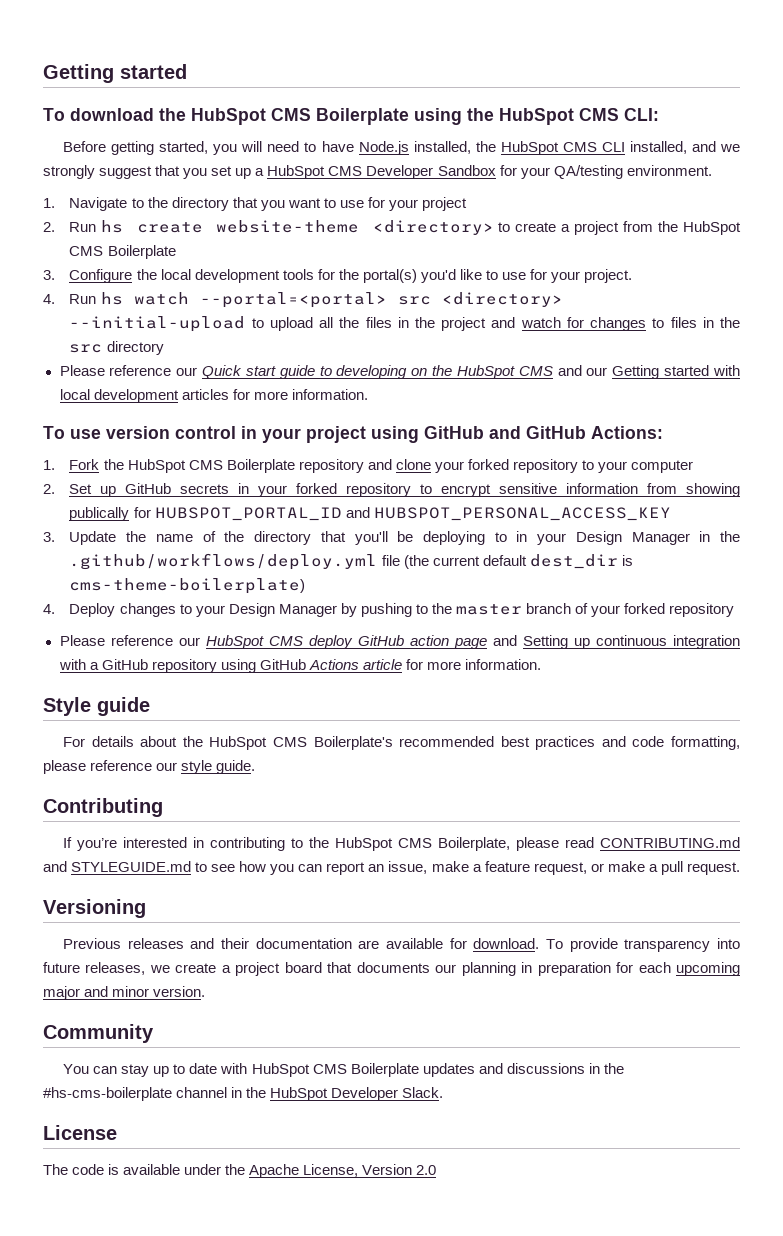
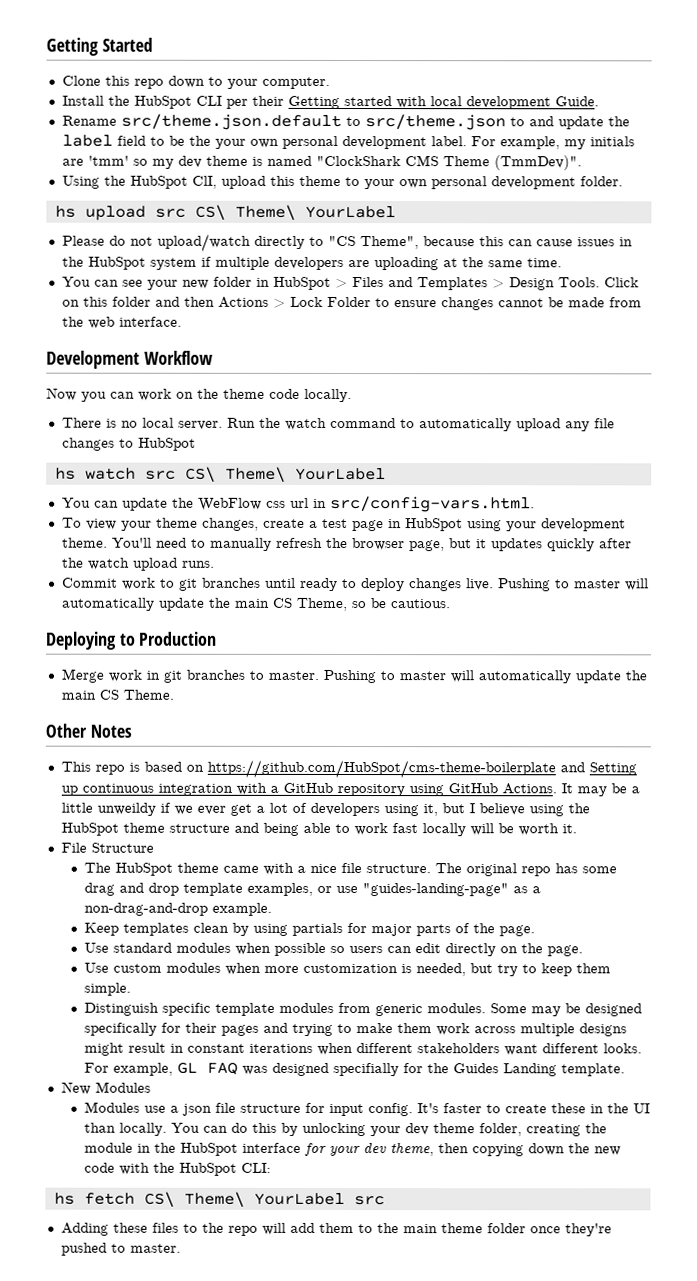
[43,64,187,83] [43,108,659,125] [63,141,740,155] [43,165,712,179] [43,197,467,211] [43,220,742,235] [69,245,176,259] [43,269,633,283] [43,292,563,308] [69,316,740,332] [69,341,164,355] [59,365,608,379] Getting started // To download the HubSpot CMS Boilerplate using the HubSpot CMS CLI: // Before getting started, you will need to have Node.js installed, the HubSpot CMS CLI installed, and we strongly suggest that you set up a HubSpot CMS Developer Sandbox for your QA/testing environment. // 1. Navigate to the directory that you want to use for your project // 2. Run hs create website-theme <directory> to create a project from the HubSpot CMS Boilerplate // 3. Configure the local development tools for the portal(s) you'd like to use for your project. // 4. Run hs watch --portal=<portal> src <directory> --initial-upload to upload all the files in the project and watch for changes to files in the src directory // Please reference our Quick start guide to developing on the HubSpot CMS and our -> [46,37,153,56] [61,75,330,89] [61,95,284,109] Getting Started // Clone this repo down to your computer. // Install the HubSpot CLI per their
[181,389,368,400] [43,426,663,443] [43,459,694,473] [43,483,741,497] [69,507,671,521] [43,531,740,545] [69,553,633,570] [69,578,306,594] [43,603,735,617] [59,635,487,649] articles for more information. // To use version control in your project using GitHub and GitHub Actions: // 1. Fork the HubSpot CMS Boilerplate repository and clone your forked repository to your computer // 2. Set up GitHub secrets in your forked repository to encrypt sensitive information from showing publically for HUBSPOT_PORTAL_ID and HUBSPOT_PERSONAL_ACCESS_KEY // 3. Update the name of the directory that you'll be deploying to in your Design Manager in the .github/workflows/deploy.yml file (the current default dest_dir is cms-theme-boilerplate) // 4. Deploy changes to your Design Manager by pushing to the master branch of your forked repository // Please reference our HubSpot CMS deploy GitHub action page -> [554,96,599,107] [61,113,630,131] [61,134,635,150] [61,155,582,171] [61,175,623,190] [54,204,396,221] [61,233,633,252] [61,256,562,271] [61,276,639,291] [61,296,642,311] [61,316,182,329] [46,350,213,369] [46,387,352,403] [61,417,615,432] [61,437,196,451] [54,466,386,482] [61,495,535,513] [61,517,626,532] [61,537,632,552] [61,557,215,571] [61,577,649,592] [61,597,451,611] [45,631,218,650] [60,668,647,684] [60,689,174,700] [45,723,132,738] [60,759,556,779] Guide. // Rename src/theme.json.default to src/theme.json to and update the label field to be the your own personal development label. For example, my initials are 'tmm' so my dev theme is named "ClockShark CMS Theme (TmmDev)". // Using the HubSpot ClI, upload this theme to your own personal development folder. // hs upload src CS\ Theme\ YourLabel // Please do not upload/watch directly to "CS Theme", because this can cause issues in the HubSpot system if multiple developers are uploading at the same time. // You can see your new folder in HubSpot > Files and Templates > Design Tools. Click on this folder and then Actions > Lock Folder to ensure changes cannot be made from the web interface. // Development Workflow // Now you can work on the theme code locally. // There is no local server. Run the watch command to automatically upload any file changes to HubSpot // hs watch src CS\ Theme\ YourLabel // You can update the WebFlow css url in src/config-vars.html. // To view your theme changes, create a test page in HubSpot using your development theme. You'll need to manually refresh the browser page, but it updates quickly after the watch upload runs. // Commit work to git branches until ready to deploy changes live. Pushing to master will automatically update the main CS Theme, so be cautious. // Deploying to Production // Merge work in git branches to master. Pushing to master will automatically update the main CS Theme. // Other Notes // This repo is based on https://github.com/HubSpot/cms-theme-boilerplate
[308,659,541,670] [43,697,150,716] [63,736,740,750] [43,760,256,774] [43,798,163,817] [63,837,740,851] [43,861,740,875] [43,899,146,918] [63,938,740,952] [43,962,740,976] [43,986,206,1000] [43,1024,154,1043] [63,1063,624,1077] [43,1087,444,1101] [43,1125,117,1140] [43,1164,437,1178] Actions article for more information. // Style guide // For details about the HubSpot CMS Boilerplate's recommended best practices and code formatting, please reference our style guide. // Contributing // If you’re interested in contributing to the HubSpot CMS Boilerplate, please read CONTRIBUTING.md and STYLEGUIDE.md to see how you can report an issue, make a feature request, or make a pull request. // Versioning // Previous releases and their documentation are available for download. To provide transparency into future releases, we create a project board that documents our planning in preparation for each upcoming major and minor version. // Community // You can stay up to date with HubSpot CMS Boilerplate updates and discussions in the #hs-cms-boilerplate channel in the HubSpot Developer Slack. // License // The code is available under the Apache License, Version 2.0 -> [501,783,640,797] [60,802,590,817] [60,822,577,837] [60,842,154,853] [84,862,618,877] [84,882,542,897] [84,902,273,916] [84,922,536,937] [84,942,584,957] [84,962,612,977] [84,982,132,996] [84,1002,643,1017] [84,1022,628,1037] [84,1042,643,1056] [84,1061,626,1077] [60,1081,151,1095] [84,1101,651,1117] [84,1122,608,1137] [84,1142,622,1157] [84,1162,272,1176] [53,1191,385,1207] [60,1222,612,1237] [60,1242,181,1256] Actions. It may be a little unweildy if we ever get a lot of developers using it, but I believe using the HubSpot theme structure and being able to work fast locally will be worth it. // File Structure // The HubSpot theme came with a nice file structure. The original repo has some drag and drop template examples, or use "guides-landing-page" as a non-drag-and-drop example. // Keep templates clean by using partials for major parts of the page. // Use standard modules when possible so users can edit directly on the page. // Use custom modules when more customization is needed, but try to keep them simple. // Distinguish specific template modules from generic modules. Some may be designed specifically for their pages and trying to make them work across multiple designs might result in constant iterations when different stakeholders want different looks. For example, GL FAQ was designed specifially for the Guides Landing template. // New Modules // Modules use a json file structure for input config. It's faster to create these in the UI than locally. You can do this by unlocking your dev theme folder, creating the module in the HubSpot interface for your dev theme, then copying down the new code with the HubSpot CLI: // hs fetch CS\ Theme\ YourLabel src // Adding these files to the repo will add them to the main theme folder once they're pushed to master.

